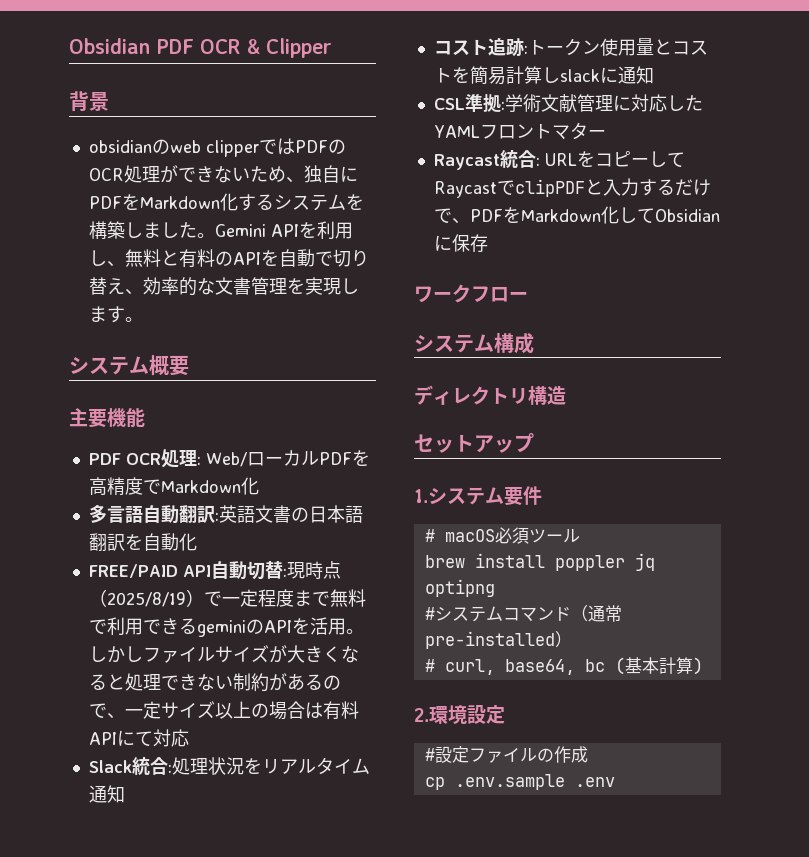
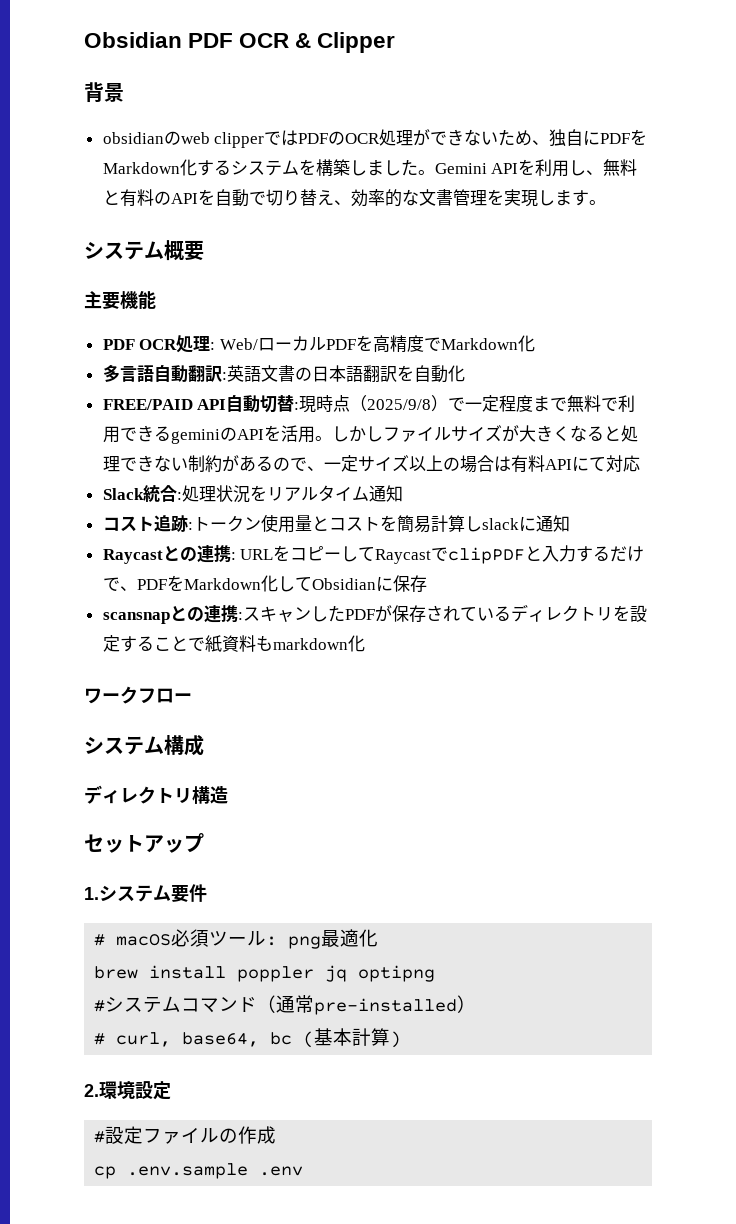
[106,592,186,607] 2025/8/19 -> [367,399,432,410] 2025/9/8
[433,93,703,113] [433,122,606,140] [433,150,536,170] // CSL準拠:学術文献管理に対応したYAMLフロントマター // Raycast統合 -> [102,545,231,564] // Raycastとの連携
(488, 243) none -> [102,604,647,624] [102,635,365,653] // scansnapとの連携:スキャンしたPDFが保存されているディレクトリを設定することで紙資料もmarkdown化
(580, 536) none -> [266,929,379,949] : png最適化

